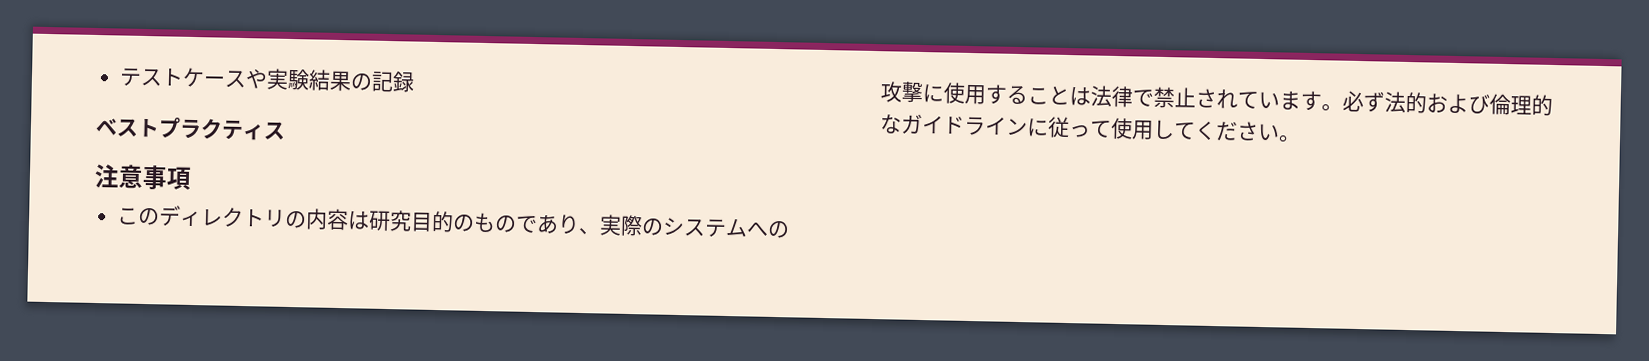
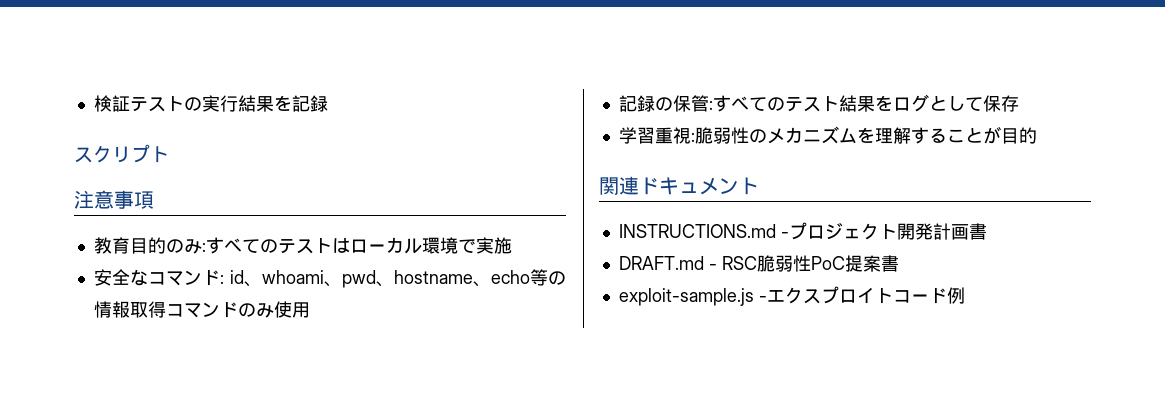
[119,67,374,92] テストケースや実験結果の -> [93,95,292,112] 検証テストの実行結果を
[95,117,286,141] ベストプラクティス -> [74,144,169,163] スクリプト
[116,205,791,239] [880,81,1554,116] [879,113,1302,143] このディレクトリの内容は研究目的のものであり、実際のシステムへの攻撃に使用することは法律で禁止されています。必ず法的および倫理的なガイドラインに従って使用してください。 -> [93,237,512,254] [93,269,566,288] [93,301,310,318] [618,94,1019,112] [618,126,1037,144] [599,176,759,195] [618,222,987,240] [618,255,899,272] [618,286,965,306] 教育目的のみ:すべてのテストはローカル環境で実施 // 安全なコマンド: id、whoami、pwd、hostname、echo等の情報取得コマンドのみ使用 // 記録の保管:すべてのテスト結果をログとして保存 // 学習重視:脆弱性のメカニズムを理解することが目的 // 関連ドキュメント // INSTRUCTIONS.md -プロジェクト開発計画書 // DRAFT.md - RSC脆弱性PoC提案書 // exploit-sample.js -エクスプロイトコード例

